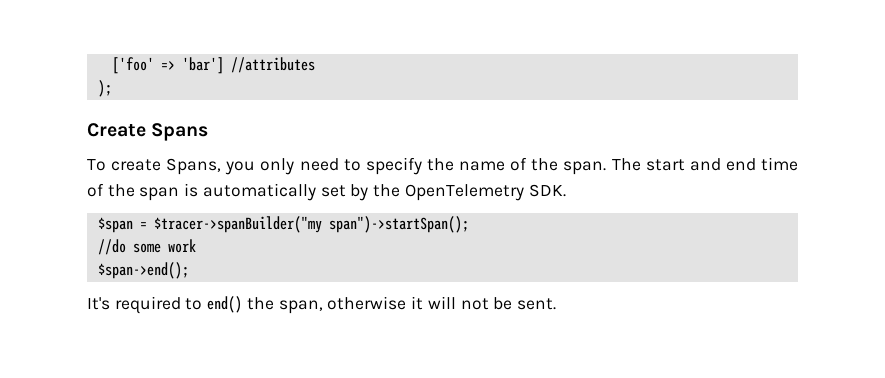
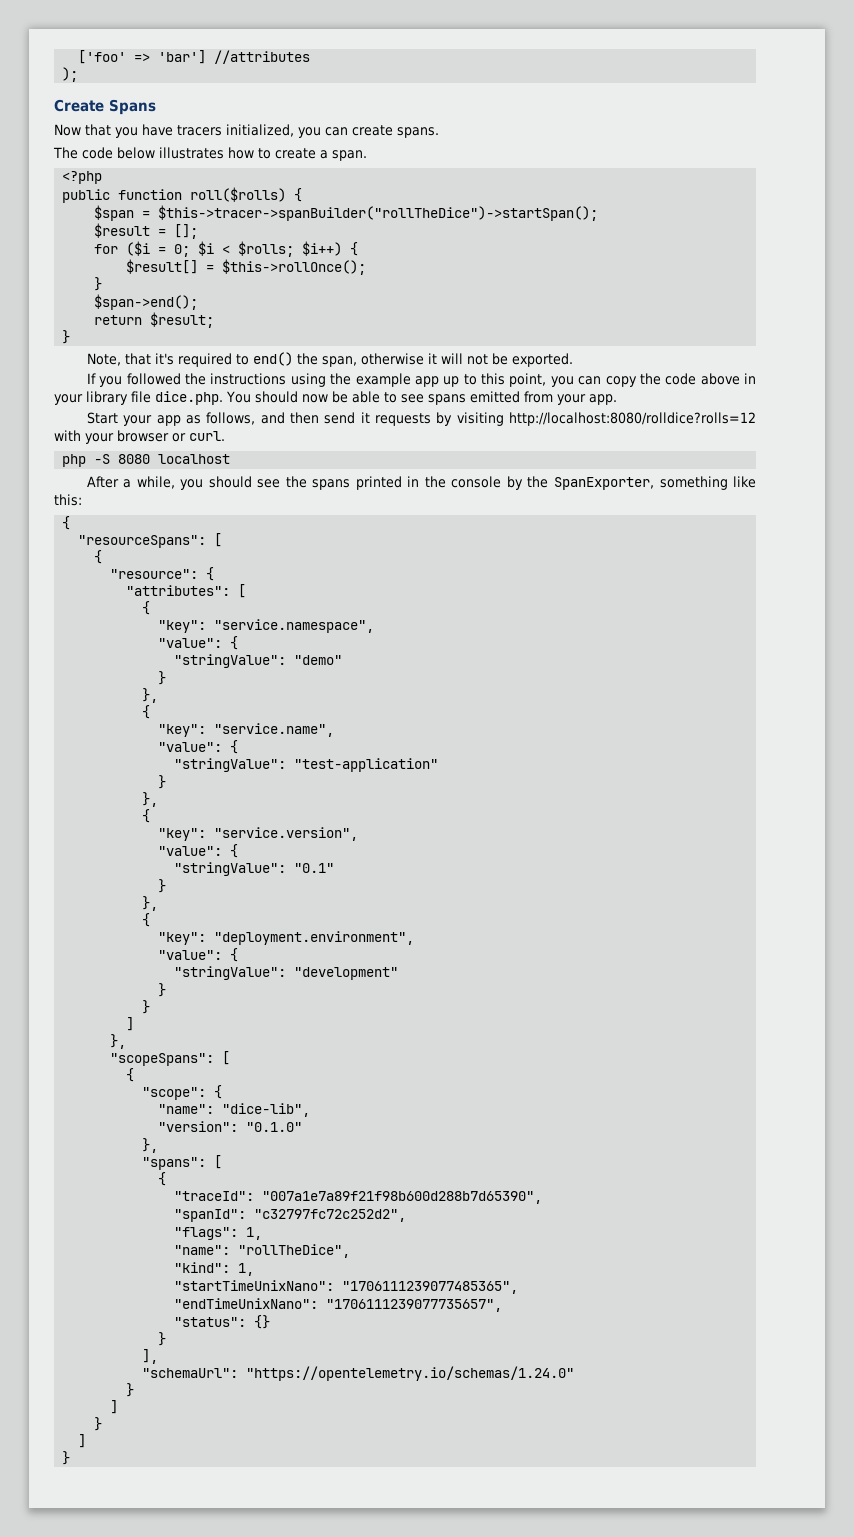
[87,157,799,175] [87,183,566,201] [97,216,469,233] [97,239,196,255] [97,262,189,279] [87,297,110,310] To create Spans, you only need to specify the name of the span. The start and end time of the span is automatically set by the OpenTelemetry SDK. // $span = $tracer->spanBuilder("my span")->startSpan(); // //do some work // $span->end(); // It's -> [54,124,439,138] [53,147,367,161] [62,171,103,184] [62,187,303,203] [94,205,599,221] [94,223,199,239] [94,241,359,257] [126,259,367,275] [94,277,103,291] [94,294,199,310] [94,312,215,328] [62,330,71,344] [86,353,174,366] Now that you have tracers initialized, you can create spans. // The code below illustrates how to create a span. // <?php // public function roll($rolls) { // $span = $this->tracer->spanBuilder("rollTheDice")->startSpan(); // $result = []; // for ($i = 0; $i < $rolls; $i++) { // $result[] = $this->rollOnce(); // } // $span->end(); // return $result; // } // Note, that it's
[516,298,556,310] sent. -> [511,353,573,367] [86,373,756,387] [54,391,617,405] [86,412,757,426] [54,430,225,444] [62,454,231,467] [86,476,756,490] [54,494,82,506] [62,516,71,530] [78,533,223,548] [94,550,103,564] [110,567,215,581] [126,584,247,598] [142,601,151,615] [158,619,375,633] [158,636,239,650] [174,654,343,668] [158,671,167,685] [142,688,159,703] [142,705,151,719] [158,723,335,737] [158,740,239,754] [174,758,439,772] [158,775,167,789] [142,792,159,807] [142,809,151,823] [158,827,359,841] [158,844,239,858] [174,862,335,876] [158,879,167,893] [142,896,159,911] [142,913,151,927] [158,931,415,945] [158,948,239,962] [174,966,399,980] [158,983,167,997] [142,1000,151,1014] [126,1017,135,1031] [110,1034,127,1049] [110,1051,231,1066] [126,1068,135,1082] [142,1085,223,1100] [158,1103,311,1117] [158,1121,303,1132] [142,1138,159,1153] [142,1155,223,1170] [158,1172,167,1186] [174,1191,543,1204] [174,1209,407,1222] [174,1227,263,1240] [174,1244,351,1258] [174,1262,255,1276] [174,1280,519,1294] [174,1298,503,1312] [174,1315,271,1329] [158,1332,167,1346] [142,1349,159,1364] [142,1366,575,1381] [126,1383,135,1397] [110,1400,119,1414] [94,1417,103,1431] [78,1434,87,1448] [62,1451,71,1465] exported. // If you followed the instructions using the example app up to this point, you can copy the code above in your library file dice.php. You should now be able to see spans emitted from your app. // Start your app as follows, and then send it requests by visiting http://localhost:8080/rolldice?rolls=12 with your browser or curl. // php -S 8080 localhost // After a while, you should see the spans printed in the console by the SpanExporter, something like this: // { // "resourceSpans": [ // { // "resource": { // "attributes": [ // { // "key": "service.namespace", // "value": { // "stringValue": "demo" // } // }, // { // "key": "service.name", // "value": { // "stringValue": "test-application" // } // }, // { // "key": "service.version", // "value": { // "stringValue": "0.1" // } // }, // { // "key": "deployment.environment", // "value": { // "stringValue": "development" // } // } // ] // }, // "scopeSpans": [ // { // "scope": { // "name": "dice-lib", // "version": "0.1.0" // }, // "spans": [ // { // "traceId": "007a1e7a89f21f98b600d288b7d65390", // "spanId": "c32797fc72c252d2", // "flags": 1, // "name": "rollTheDice", // "kind": 1, // "startTimeUnixNano": "1706111239077485365", // "endTimeUnixNano": "1706111239077735657", // "status": {} // } // ], // "schemaUrl": "https://opentelemetry.io/schemas/1.24.0" // } // ] // } // ] // }

